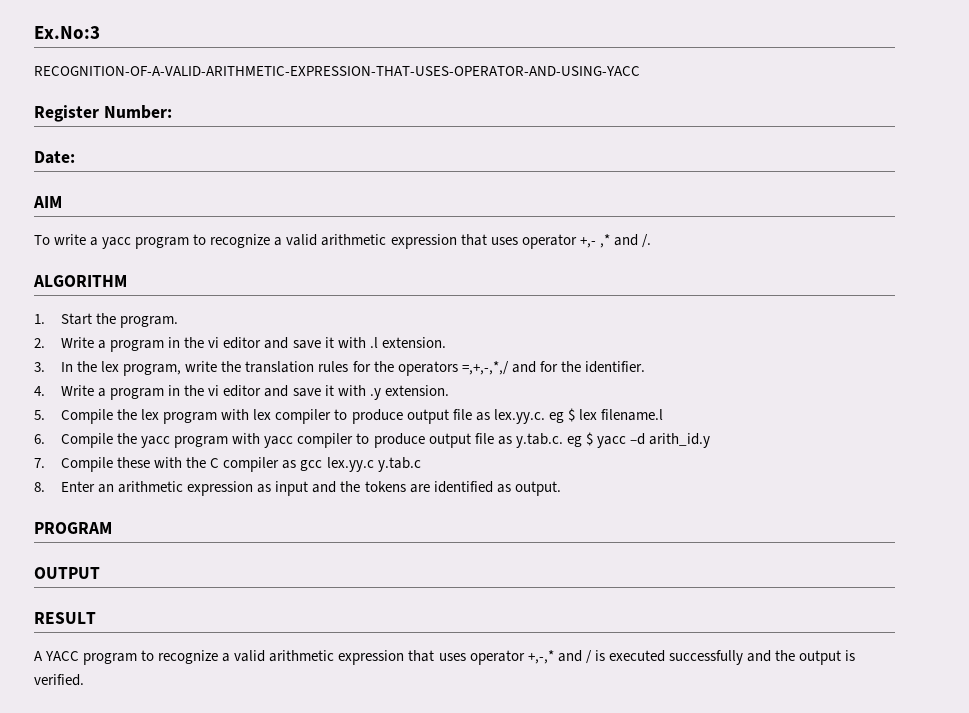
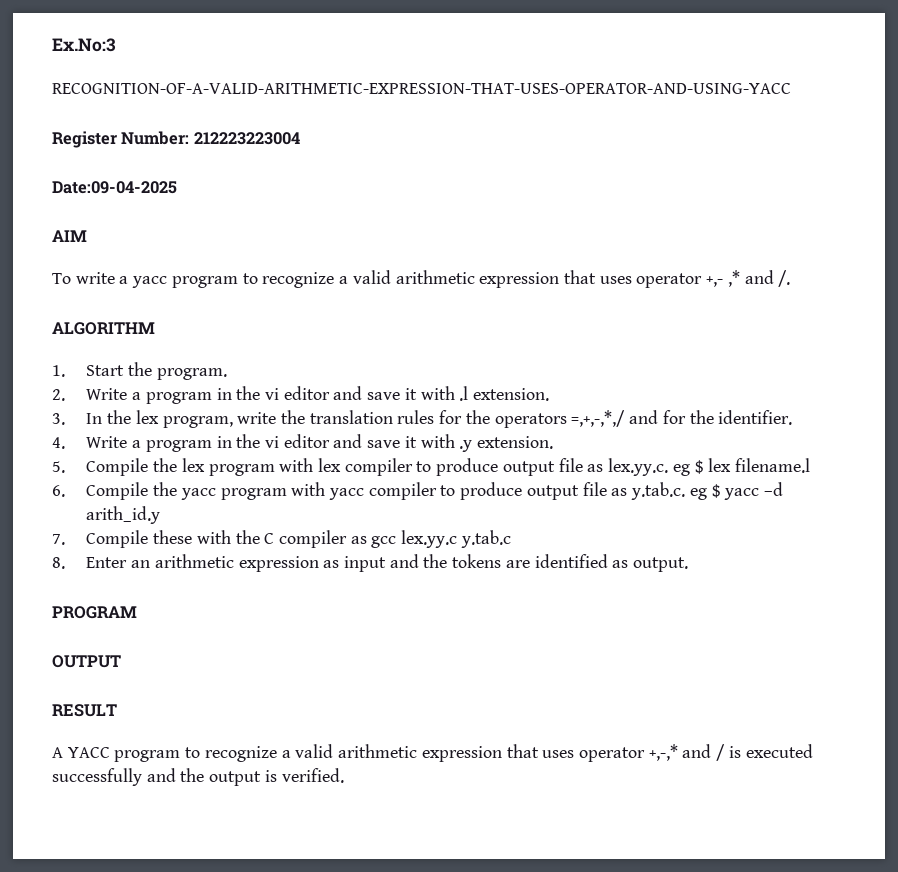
[34,151,75,164] // Date: -> [193,132,300,145] [52,181,177,194] 212223223004 // Date:09-04-2025

